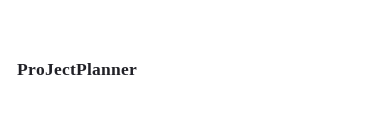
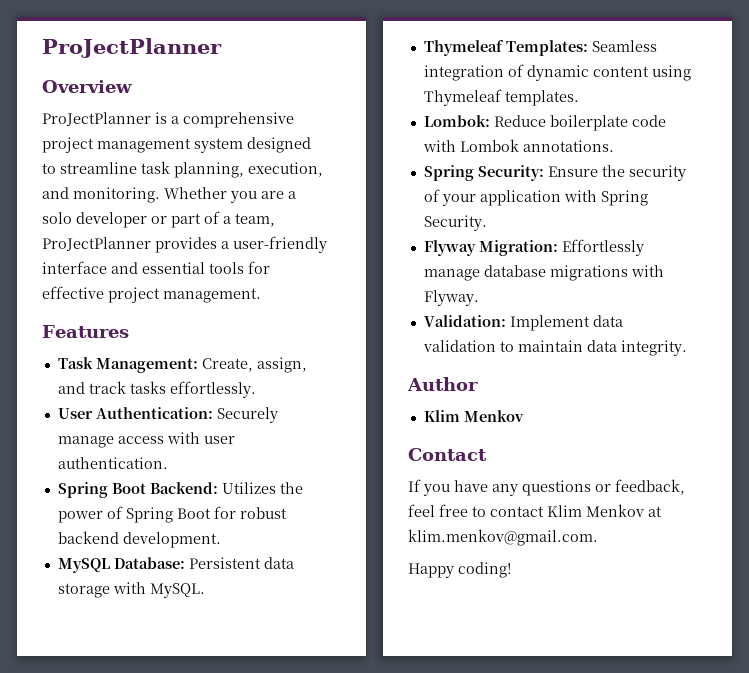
[17,63,137,75] ProJectPlanner -> [42,38,222,58] [42,80,132,93] [42,112,294,128] [42,137,311,153] [42,161,323,178] [42,187,296,203] [42,211,275,228] [42,236,327,253] [42,261,270,274] [42,286,261,303] [42,325,129,338] [57,357,307,373] [57,381,256,398] [57,407,278,423] [57,432,235,448] [57,457,168,469] [57,482,303,498] [57,506,287,523] [57,531,221,548] [57,557,294,573] [57,582,205,598] [423,40,657,56] [423,64,691,81] [423,89,579,106] [423,115,666,131] [422,139,614,152] [423,165,686,181] [423,189,648,206] [423,215,487,231] [423,239,644,256] [423,265,664,281] [423,290,479,306] [423,315,623,331] [422,340,687,356] [407,377,478,391] [423,410,524,422] [408,448,487,461] [408,479,685,496] [408,504,662,517] [408,529,598,546] [408,562,511,578] ProJectPlanner // Overview // ProJectPlanner is a comprehensive project management system designed to streamline task planning, execution, and monitoring. Whether you are a solo developer or part of a team, ProJectPlanner provides a user-friendly interface and essential tools for effective project management. // Features // Task Management: Create, assign, and track tasks effortlessly. // User Authentication: Securely manage access with user authentication. // Spring Boot Backend: Utilizes the power of Spring Boot for robust backend development. // MySQL Database: Persistent data storage with MySQL. // Thymeleaf Templates: Seamless integration of dynamic content using Thymeleaf templates. // Lombok: Reduce boilerplate code with Lombok annotations. // Spring Security: Ensure the security of your application with Spring Security. // Flyway Migration: Effortlessly manage database migrations with Flyway. // Validation: Implement data validation to maintain data integrity. // Author // Klim Menkov // Contact // If you have any questions or feedback, feel free to contact Klim Menkov at klim.menkov@gmail.com. // Happy coding!

